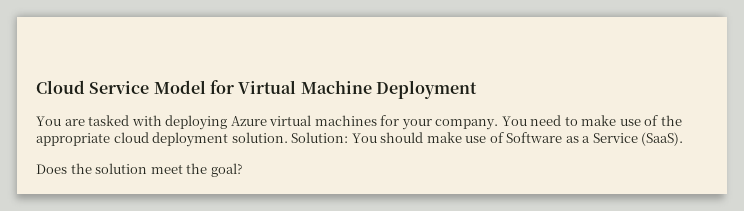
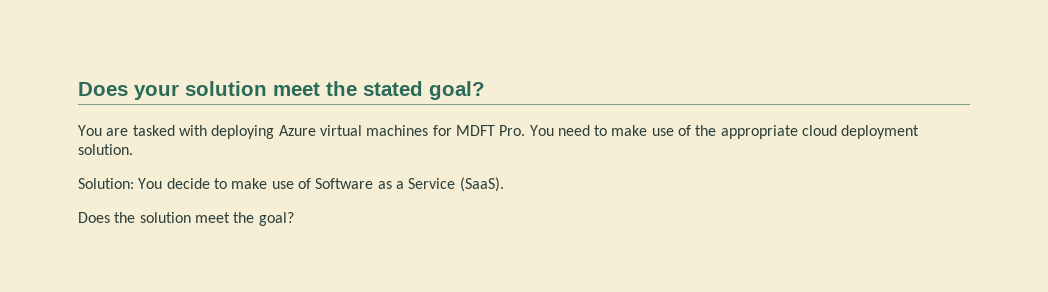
[36,80,477,99] Cloud Service Model for Virtual Machine Deployment -> [78,81,485,100] Does your solution meet the stated goal?
[401,119,499,130] your company. -> [455,125,526,136] MDFT Pro.
(288, 137) none -> (133, 149) //
[380,132,424,143] should -> [166,178,227,189] decide to

